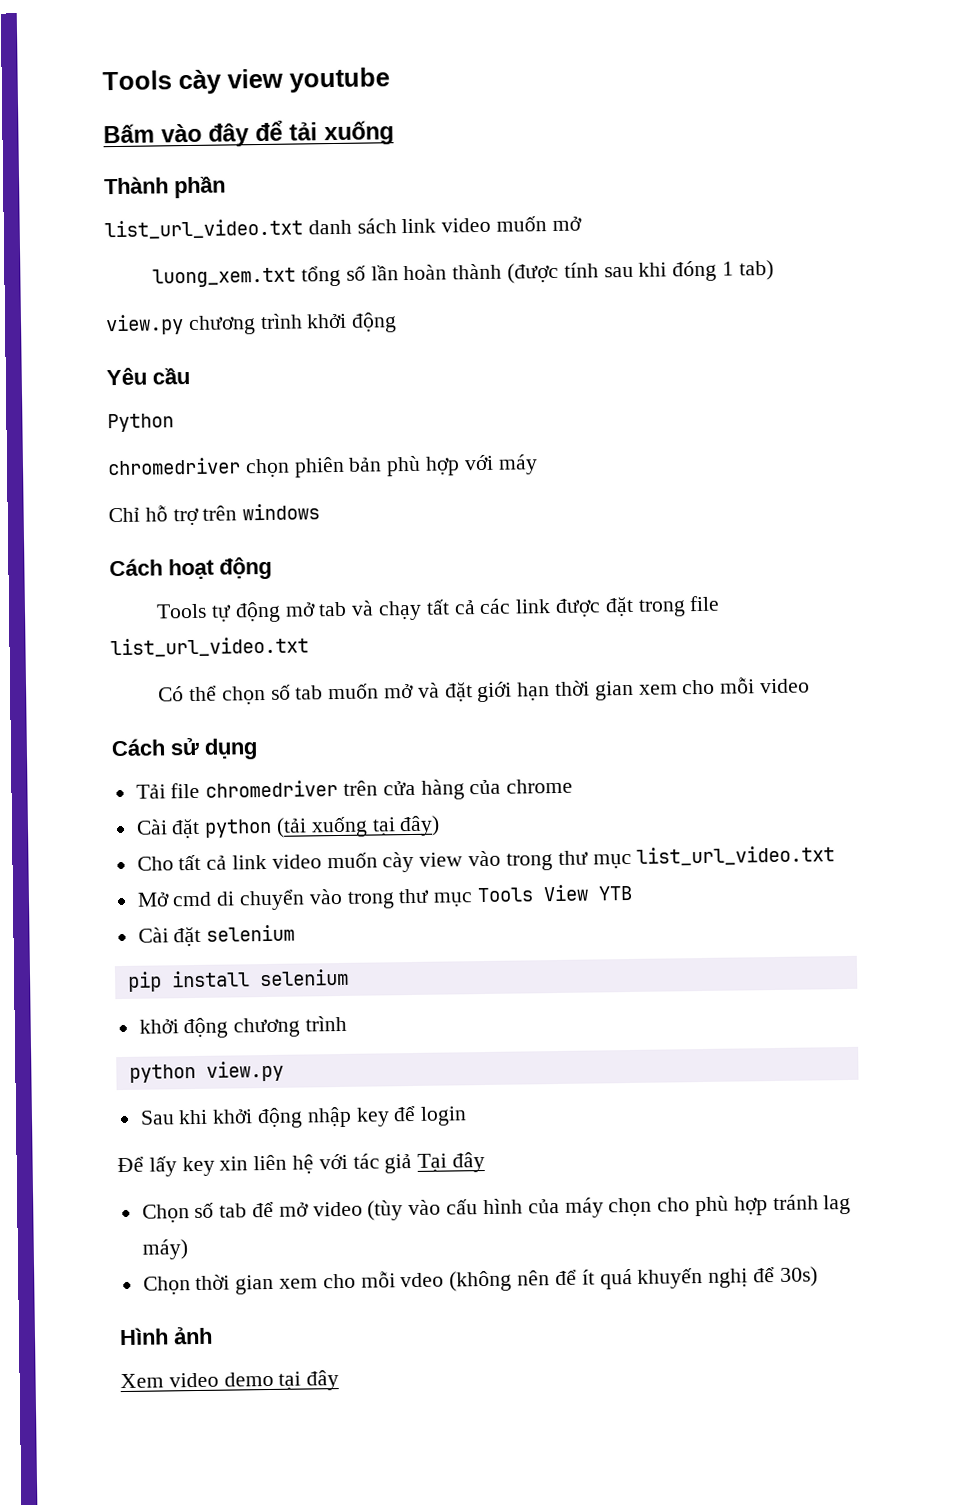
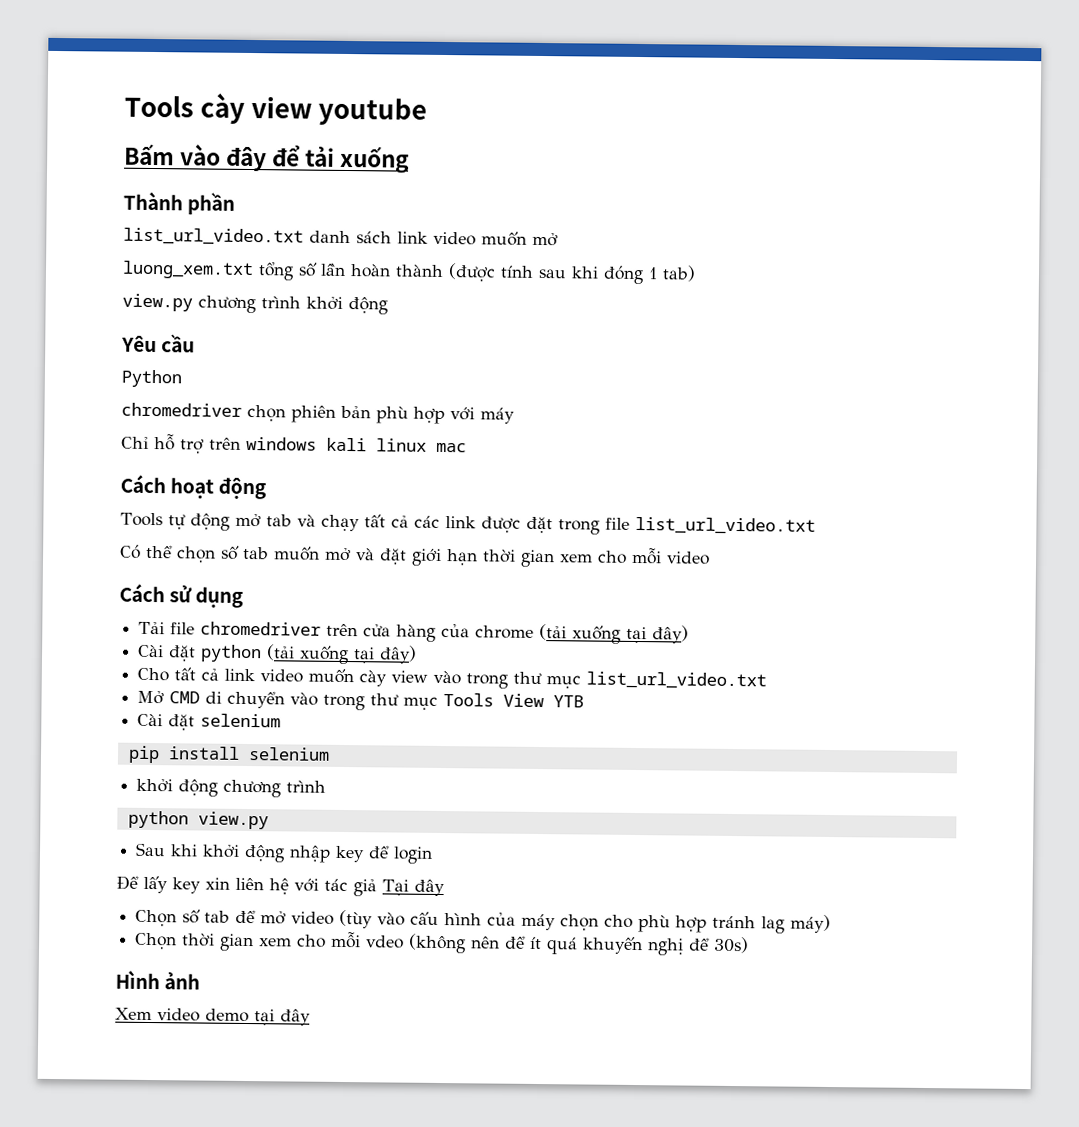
(321, 512) none -> [326,437,467,453] kali linux mac
(574, 786) none -> [539,624,690,644] (tải xuống tại đây)
[172,891,213,907] cmd -> [169,691,201,704] CMD

